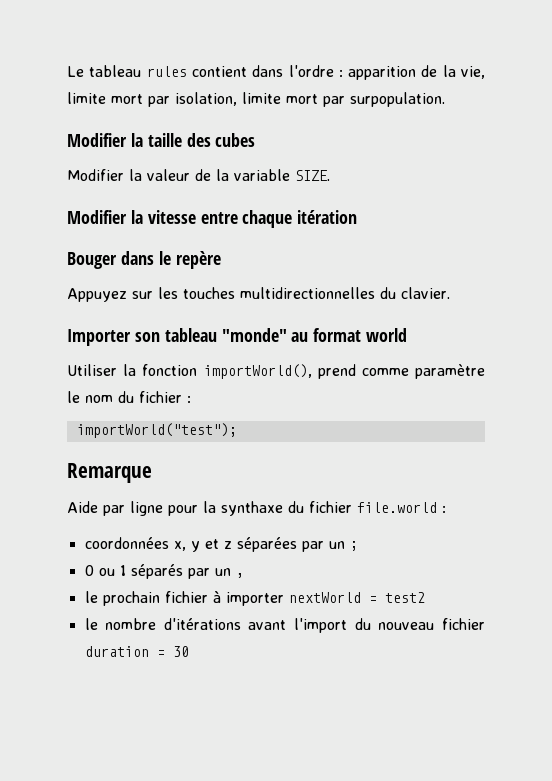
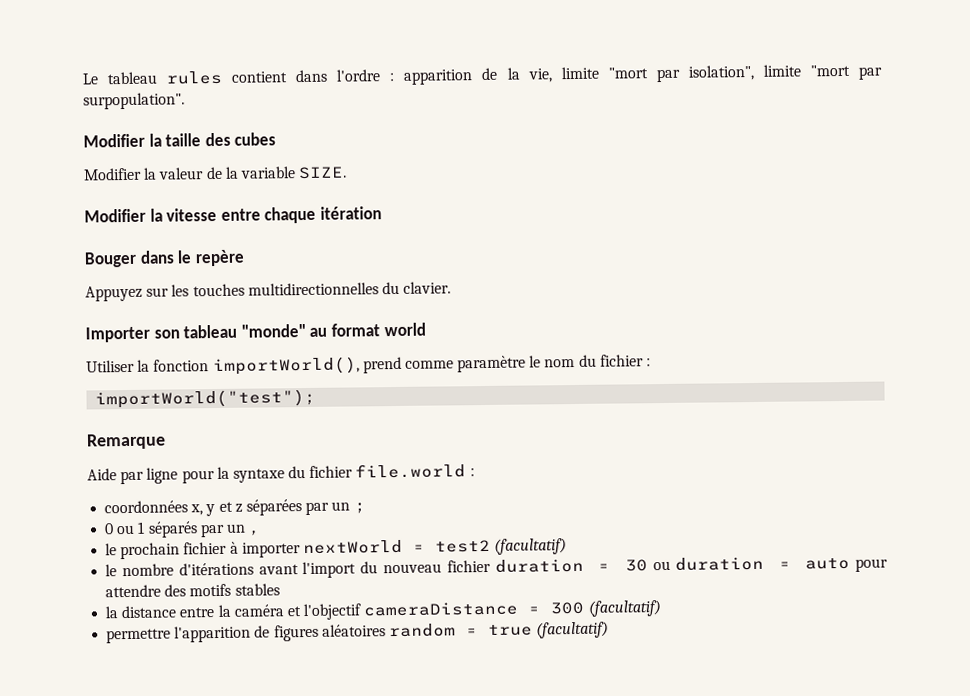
[111,92,445,107] mort par isolation, limite mort par surpopulation. -> [607,64,883,83] [83,92,185,110] "mort par isolation", limite "mort par surpopulation".
[221,501,283,516] synthaxe -> [232,468,285,483] syntaxe
(425, 597) none -> [494,538,568,555] (facultatif)
(189, 651) none -> [652,556,889,572] [105,583,280,598] [105,600,662,621] [106,621,610,644] ou duration = auto pour attendre des motifs stables // la distance entre la caméra et l'objectif cameraDistance = 300 (facultatif) // permettre l'apparition de figures aléatoires random = true (facultatif)

